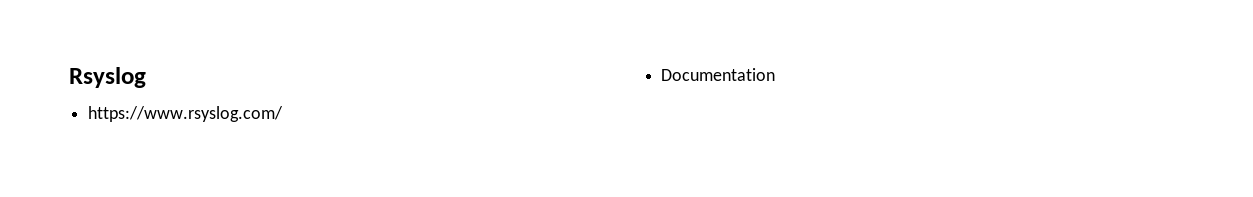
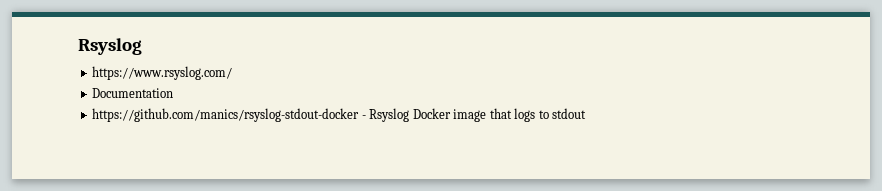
(776, 74) none -> [92,108,587,122] // https://github.com/manics/rsyslog-stdout-docker - Rsyslog Docker image that logs to stdout

